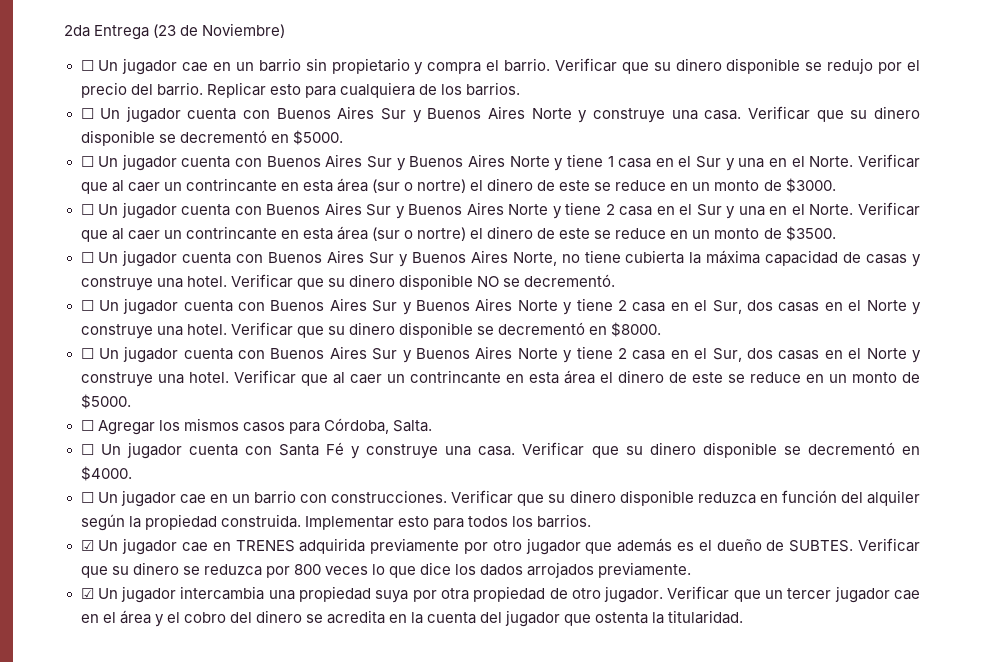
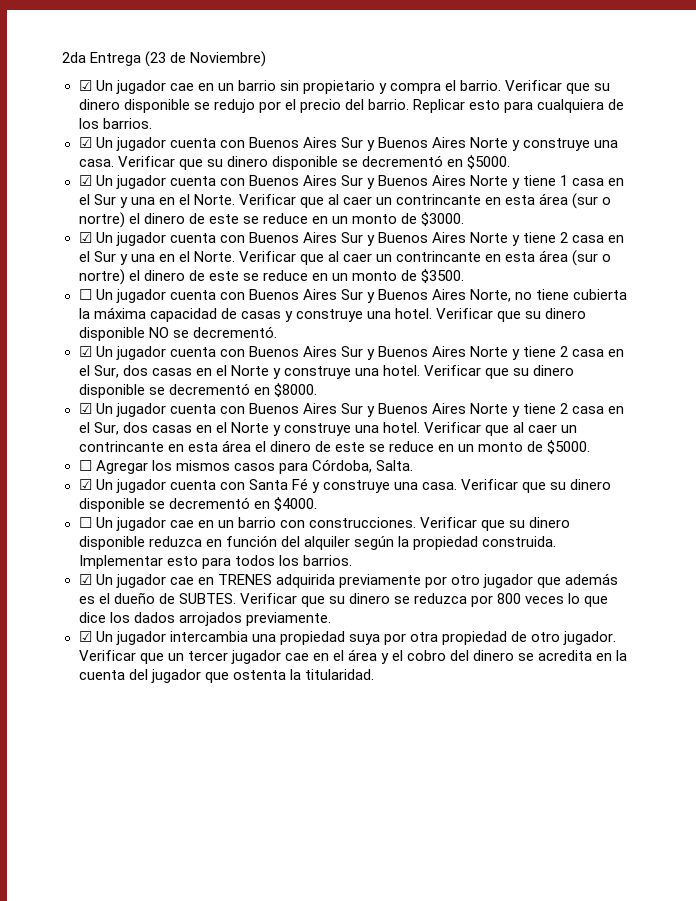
[80,60,94,71] ☐ -> [78,80,92,91] ☑
[80,108,94,119] ☐ -> [78,137,92,148] ☑
[80,156,94,167] ☐ -> [78,175,92,186] ☑
[80,204,94,215] ☐ -> [78,232,92,243] ☑
[80,300,94,311] ☐ -> [78,346,92,357] ☑
[80,348,94,359] ☐ -> [78,403,92,414] ☑
[80,444,94,455] ☐ -> [78,479,92,490] ☑

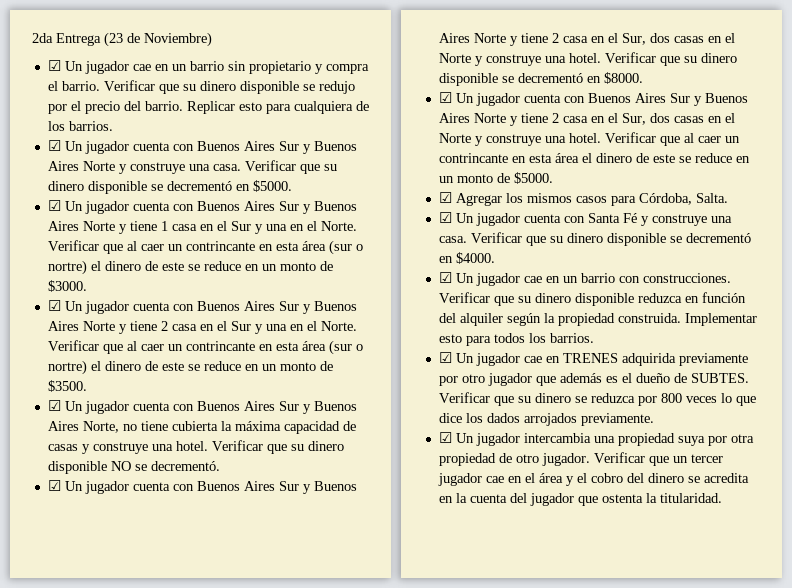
[78,289,92,300] ☐ -> [47,400,61,411] ☑
[78,460,92,471] ☐ -> [438,192,452,203] ☑
[78,517,92,528] ☐ -> [438,272,452,283] ☑

